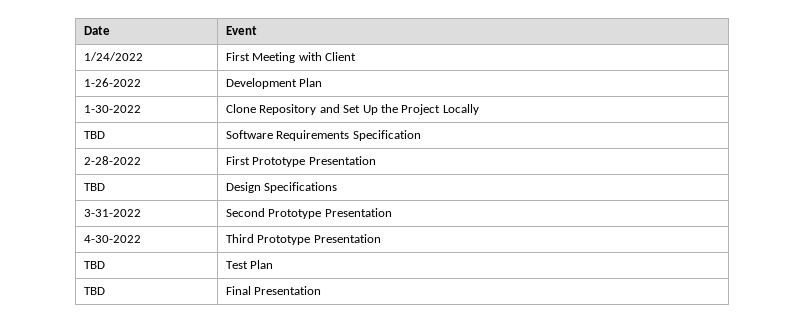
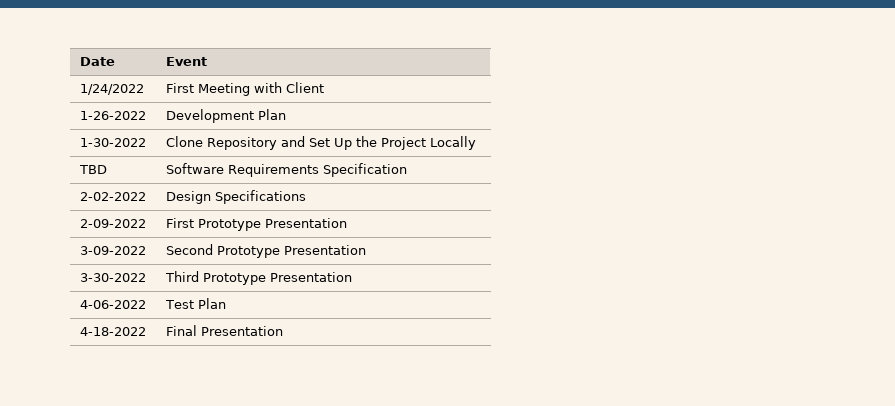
[84,156,142,165] 2-28-2022 -> [79,192,146,201] [165,190,306,204] [79,219,146,228] 2-02-2022 | Design Specifications // 2-09-2022
[84,183,106,191] [226,182,338,193] [84,209,142,217] TBD | Design Specifications // 3-31-2022 -> [79,246,146,255] 3-09-2022
[84,235,142,243] 4-30-2022 -> [79,273,146,282] 3-30-2022
[84,261,106,269] TBD -> [79,300,146,309] 4-06-2022
[84,287,106,295] TBD -> [79,327,146,336] 4-18-2022

